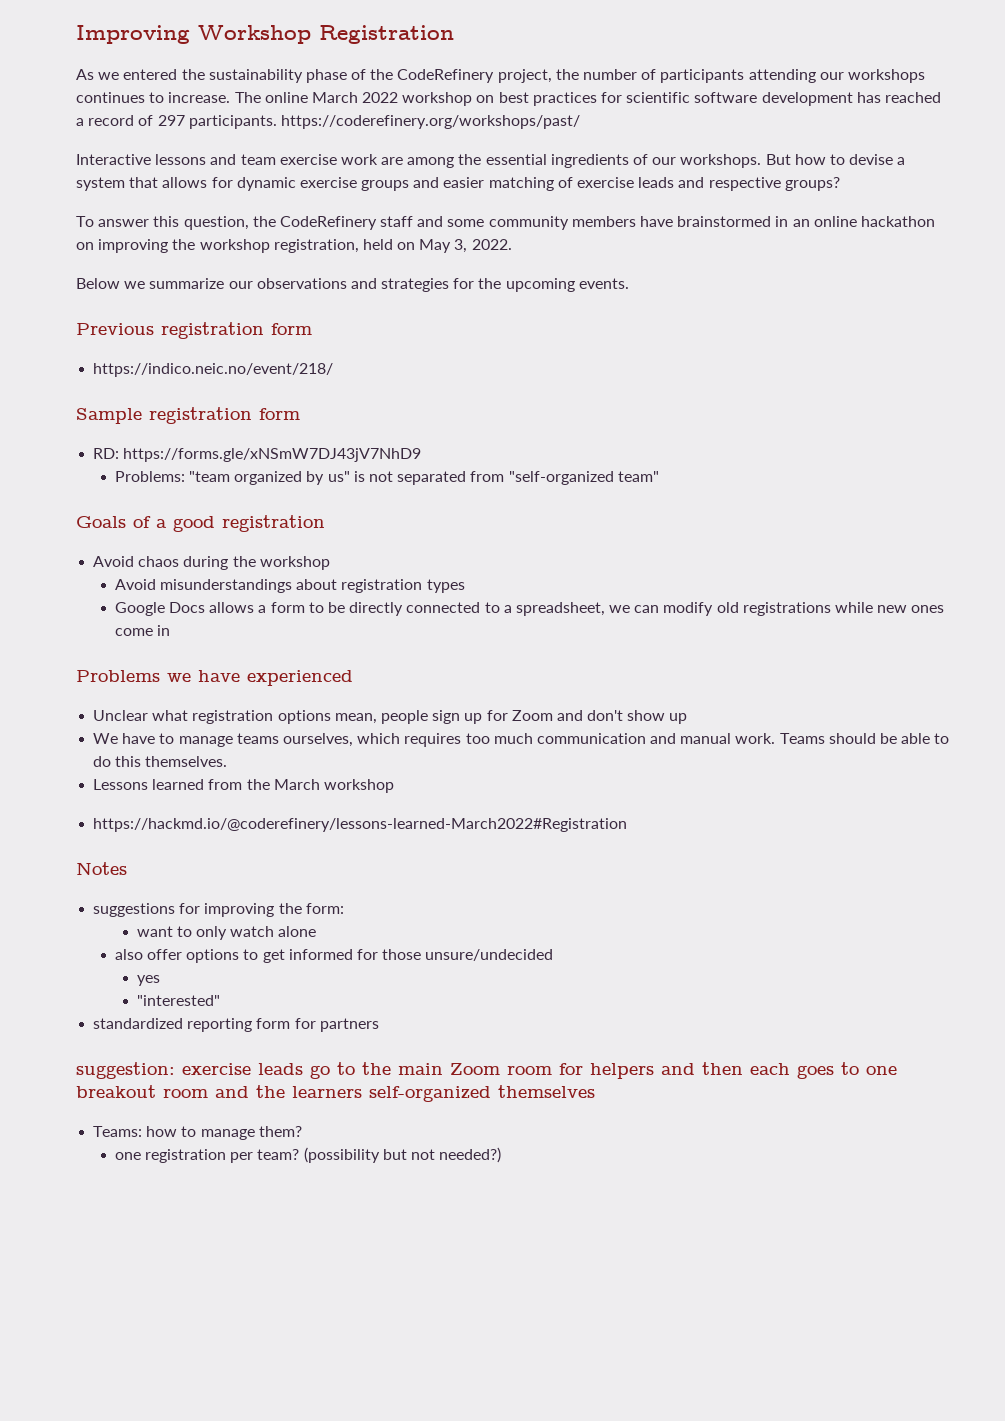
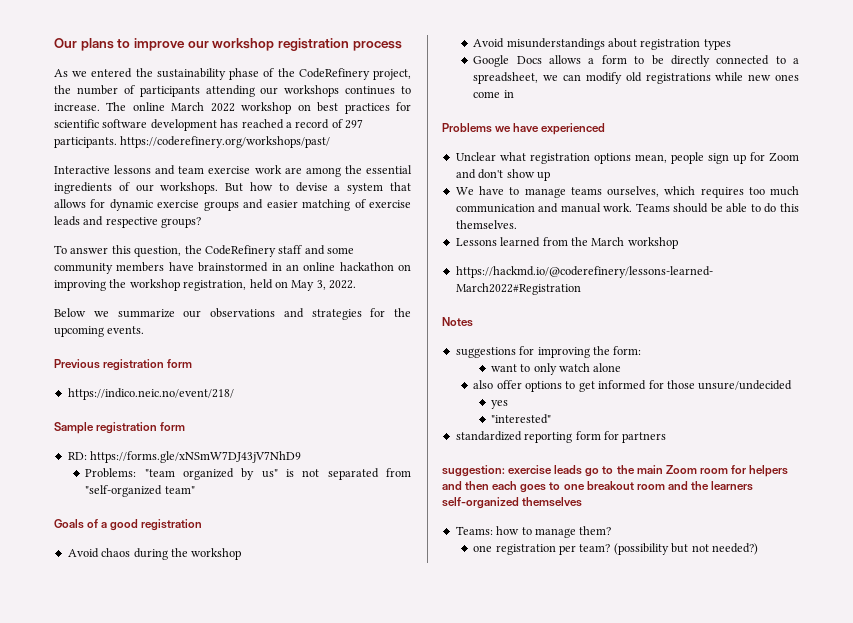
[76,25,454,44] Improving Workshop Registration -> [54,38,402,51] Our plans to improve our workshop registration process

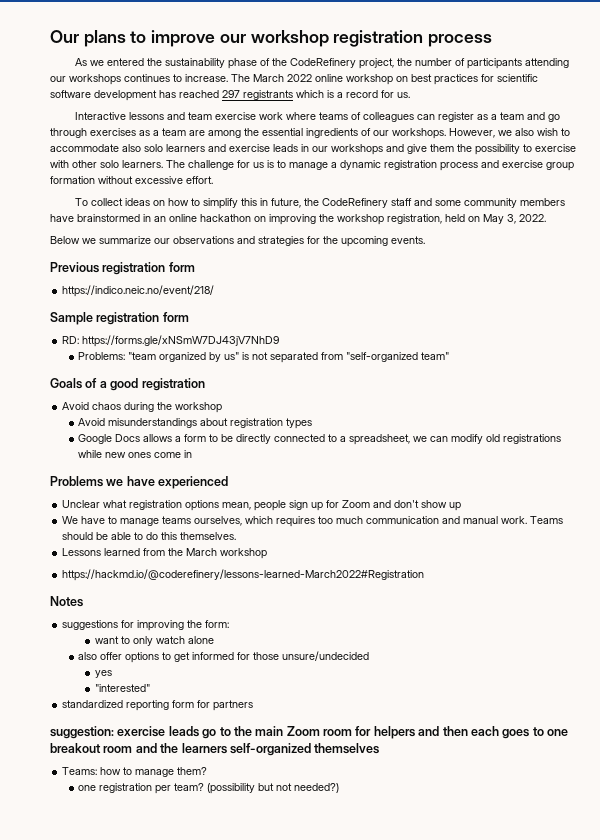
[132,102,165,111] online -> (250, 78) none
(235, 107) none -> [315,74,343,82] online
[285,119,363,129] [54,136,331,148] a record of 297 participants. https://coderefinery.org/workshops/past/ -> [222,90,410,100] 297 registrants which is a record for us.
(282, 169) none -> [285,112,560,122] [50,128,186,138] where teams of colleagues can register as a team and go through exercises as a team
[225,182,412,194] [54,199,412,211] [54,216,202,228] [54,245,182,257] But how to devise a system that allows for dynamic exercise groups and easier matching of exercise leads and respective groups? // To answer this question, -> [449,128,570,138] [50,144,576,155] [50,160,574,171] [50,176,213,184] [74,198,301,209] However, we also wish to accommodate also solo learners and exercise leads in our workshops and give them the possibility to exercise with other solo learners. The challenge for us is to manage a dynamic registration process and exercise group formation without excessive effort. // To collect ideas on how to simplify this in future,

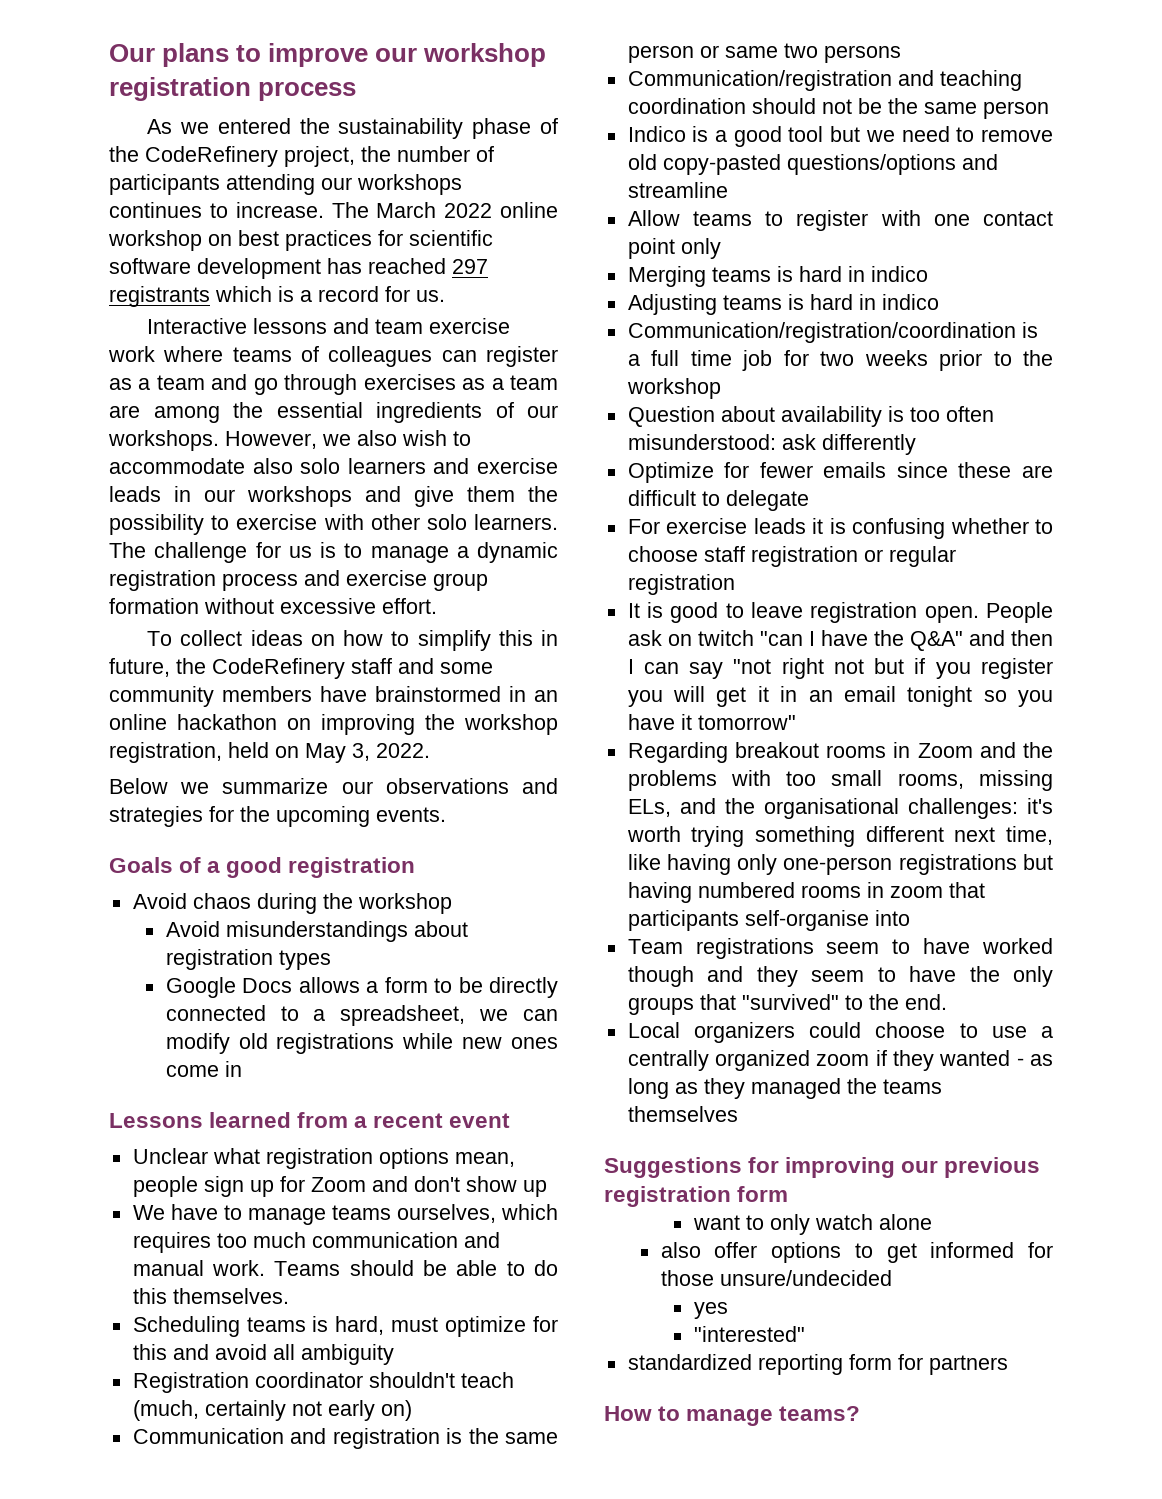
[50,262,195,275] [62,285,215,297] [50,312,189,325] [62,335,280,347] [78,352,450,363] // Previous registration form // https://indico.neic.no/event/218/ // Sample registration form // RD: https://forms.gle/xNSmW7DJ43jV7NhD9 // Problems: "team organized by us" is not separated from "self-organized team" -> (446, 814) none
[50,476,229,489] Problems we have experienced -> [109,1112,511,1128] Lessons learned from a recent event
[62,548,268,559] [62,569,425,581] [50,596,83,607] [62,620,230,631] Lessons learned from the March workshop // https://hackmd.io/@coderefinery/lessons-learned-March2022#Registration // Notes // suggestions for improving the form: -> [132,1316,558,1337] [132,1344,394,1365] [132,1372,514,1393] [132,1400,412,1421] [132,1428,559,1449] [627,43,901,63] [627,70,1022,91] [627,98,1049,119] [627,126,1053,147] [627,154,998,175] [627,182,728,198] [627,210,1053,231] [627,238,721,259] [627,266,928,287] [627,294,939,315] [627,322,1038,343] [627,350,1053,371] [626,378,721,399] [627,406,994,427] [627,434,916,455] [627,462,1053,483] [627,490,809,511] [627,518,1053,539] [627,546,956,567] [627,574,735,595] [627,602,1053,623] [627,630,1053,651] [627,658,1053,679] [627,686,1053,707] [627,714,796,730] [627,742,1053,763] [627,770,1053,791] [627,798,1053,819] [626,826,1053,847] [627,854,1053,875] [627,882,985,903] [627,910,910,931] [627,938,1053,959] [627,966,1053,987] [627,994,947,1015] [627,1022,1053,1043] [627,1050,1053,1071] [627,1078,942,1099] [627,1106,738,1122] [604,1157,1041,1178] [604,1186,789,1207] Scheduling teams is hard, must optimize for this and avoid all ambiguity // Registration coordinator shouldn't teach (much, certainly not early on) // Communication and registration is the same person or same two persons // Communication/registration and teaching coordination should not be the same person // Indico is a good tool but we need to remove old copy-pasted questions/options and streamline // Allow teams to register with one contact point only // Merging teams is hard in indico // Adjusting teams is hard in indico // Communication/registration/coordination is a full time job for two weeks prior to the workshop // Question about availability is too often misunderstood: ask differently // Optimize for fewer emails since these are difficult to delegate // For exercise leads it is confusing whether to choose staff registration or regular registration // It is good to leave registration open. People ask on twitch "can I have the Q&A" and then I can say "not right not but if you register you will get it in an email tonight so you have it tomorrow" // Regarding breakout rooms in Zoom and the problems with too small rooms, missing ELs, and the organisational challenges: it's worth trying something different next time, like having only one-person registrations but having numbered rooms in zoom that participants self-organise into // Team registrations seem to have worked though and they seem to have the only groups that "survived" to the end. // Local organizers could choose to use a centrally organized zoom if they wanted - as long as they managed the teams themselves // Suggestions for improving our previous registration form
[50,726,568,739] [50,743,380,756] [62,767,208,777] [78,783,340,794] suggestion: exercise leads go to the main Zoom room for helpers and then each goes to one breakout room and the learners self-organized themselves // Teams: how to manage them? // one registration per team? (possibility but not needed?) -> [604,1406,861,1426] How to manage teams?

